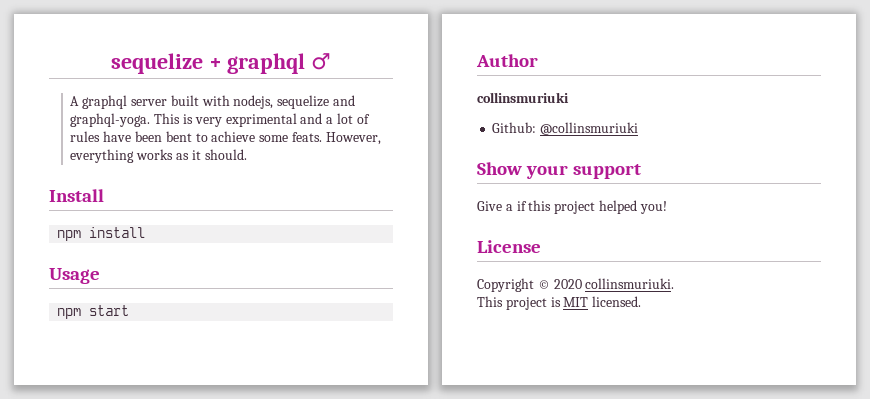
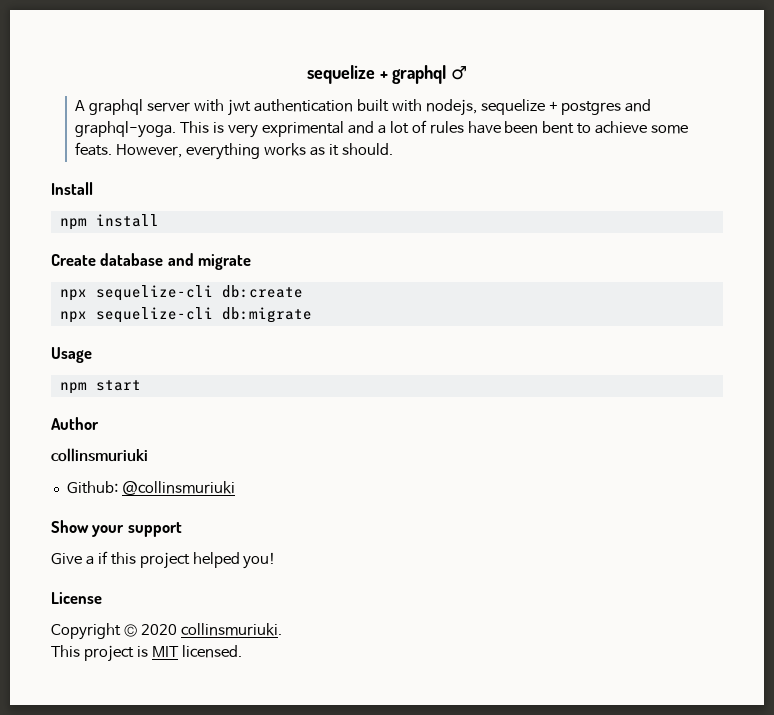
(168, 102) none -> [194,99,353,116] with jwt authentication
(330, 102) none -> [548,101,622,115] + postgres
(146, 232) none -> [51,253,252,270] [59,285,303,301] [59,307,312,323] // Create database and migrate // npx sequelize-cli db:create // npx sequelize-cli db:migrate

